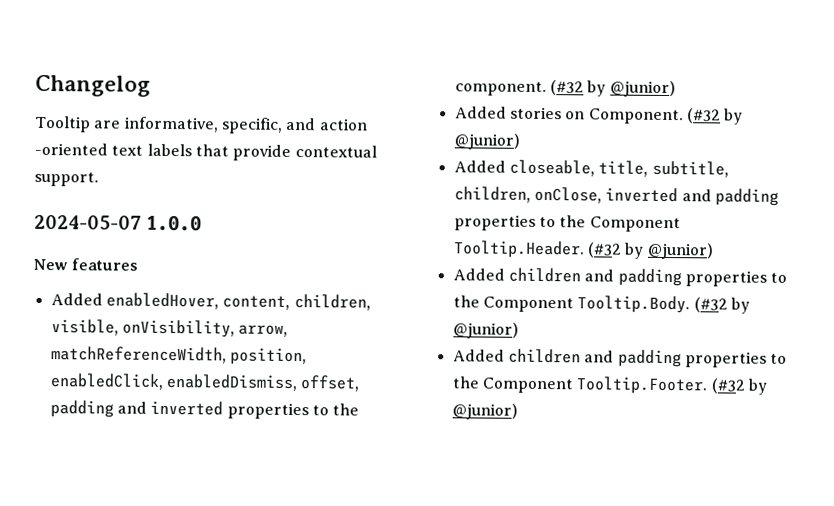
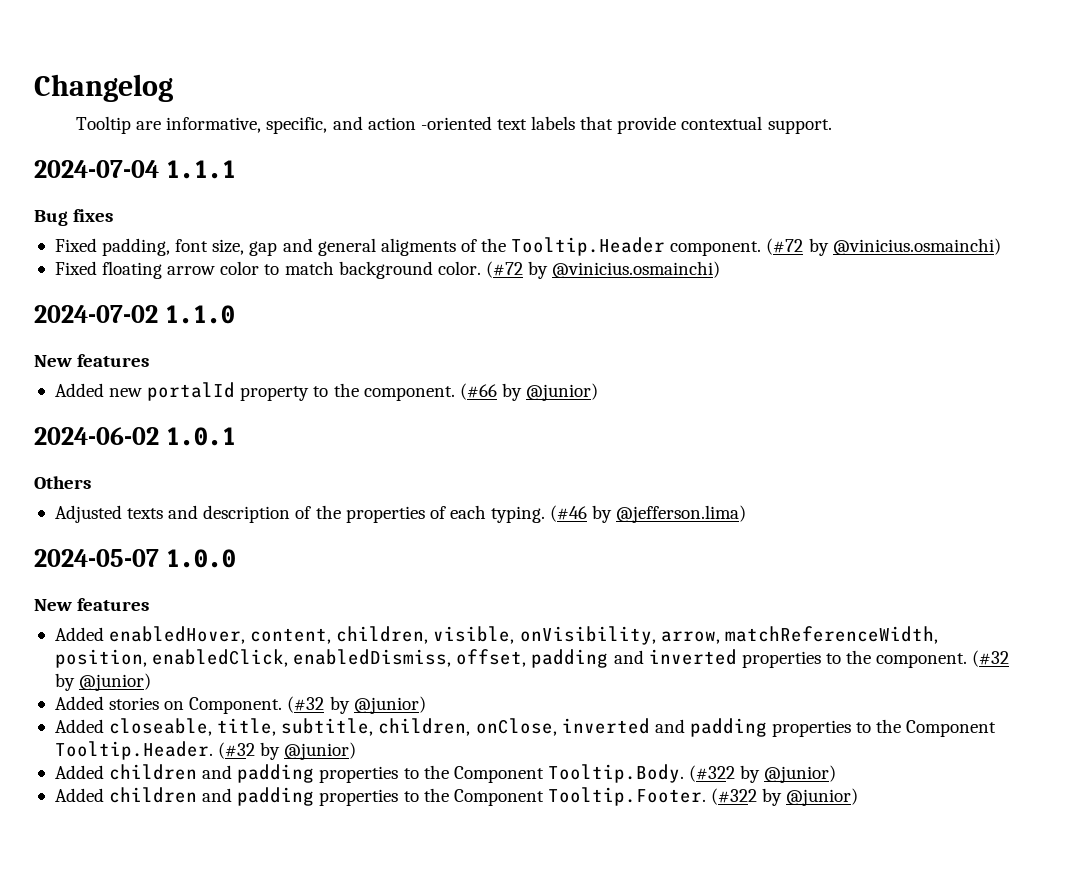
(99, 179) none -> [34,160,236,179] [34,209,114,226] [54,237,1001,256] [54,261,721,279] [34,305,235,324] [34,354,150,367] [54,382,599,401] [34,427,236,446] [34,476,91,489] [54,505,747,523] // 2024-07-04 1.1.1 // Bug fixes // Fixed padding, font size, gap and general aligments of the Tooltip.Header component. (#72 by @vinicius.osmainchi) // Fixed floating arrow color to match background color. (#72 by @vinicius.osmainchi) // 2024-07-02 1.1.0 // New features // Added new portalId property to the component. (#66 by @junior) // 2024-06-02 1.0.1 // Others // Adjusted texts and description of the properties of each typing. (#46 by @jefferson.lima)
[693,297,728,313] (#32 -> [689,765,736,782] (#322
[710,378,746,394] (#32 -> [711,788,758,805] (#322

